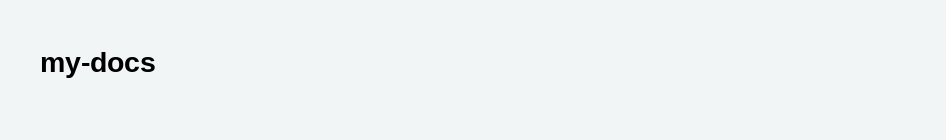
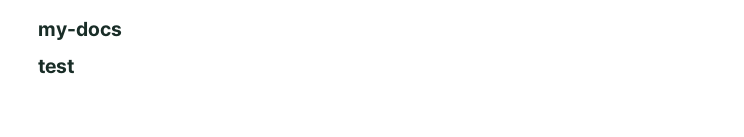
(156, 65) none -> [38,59,74,74] // test

